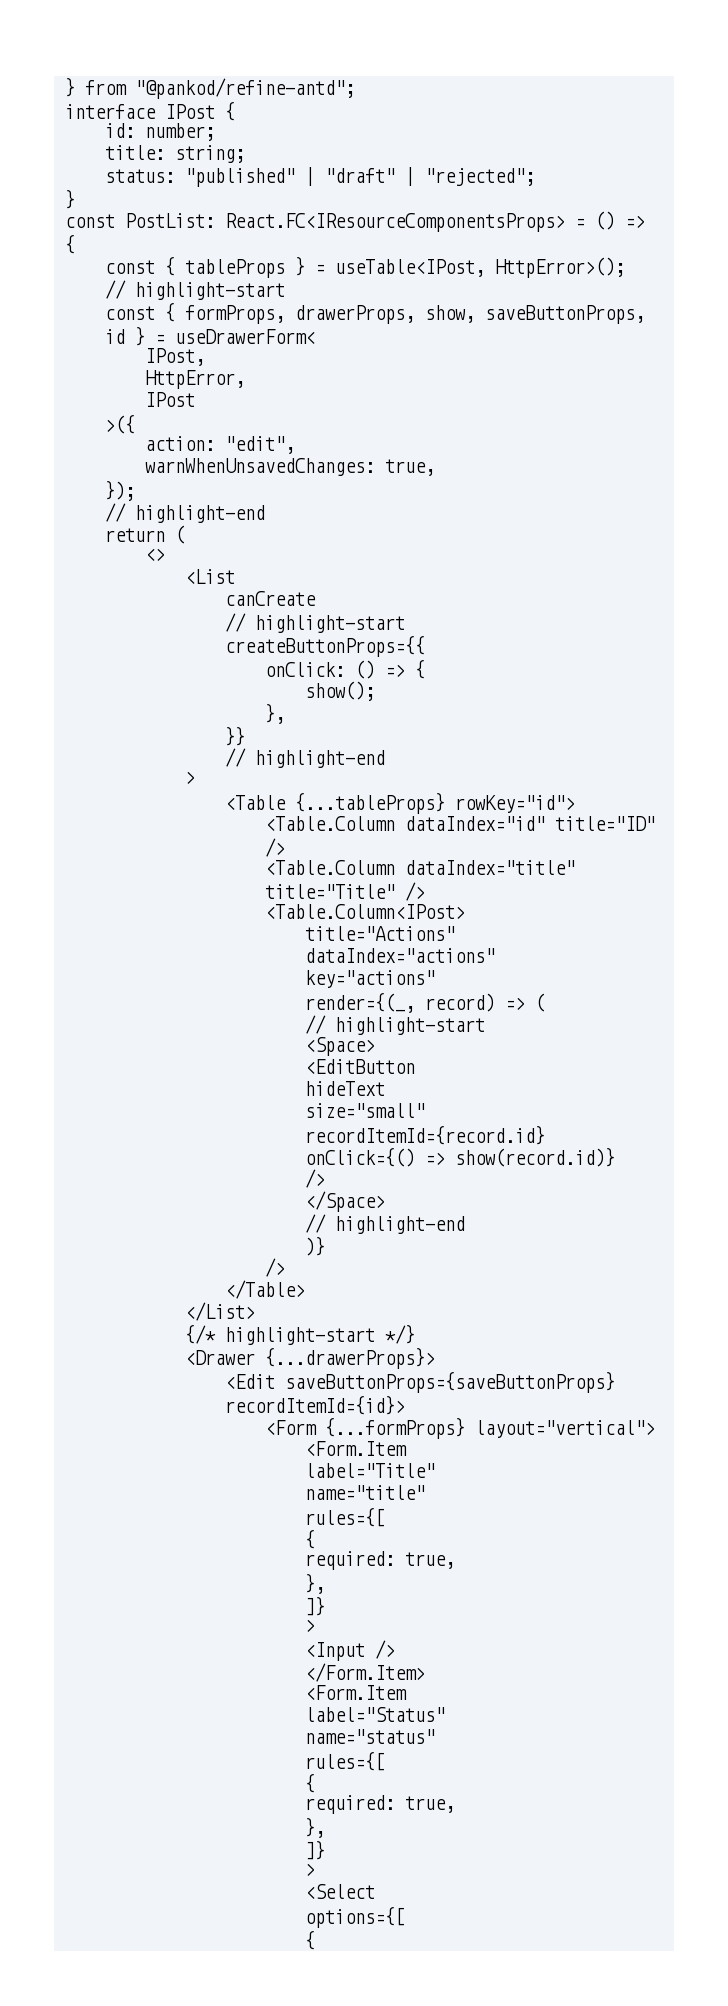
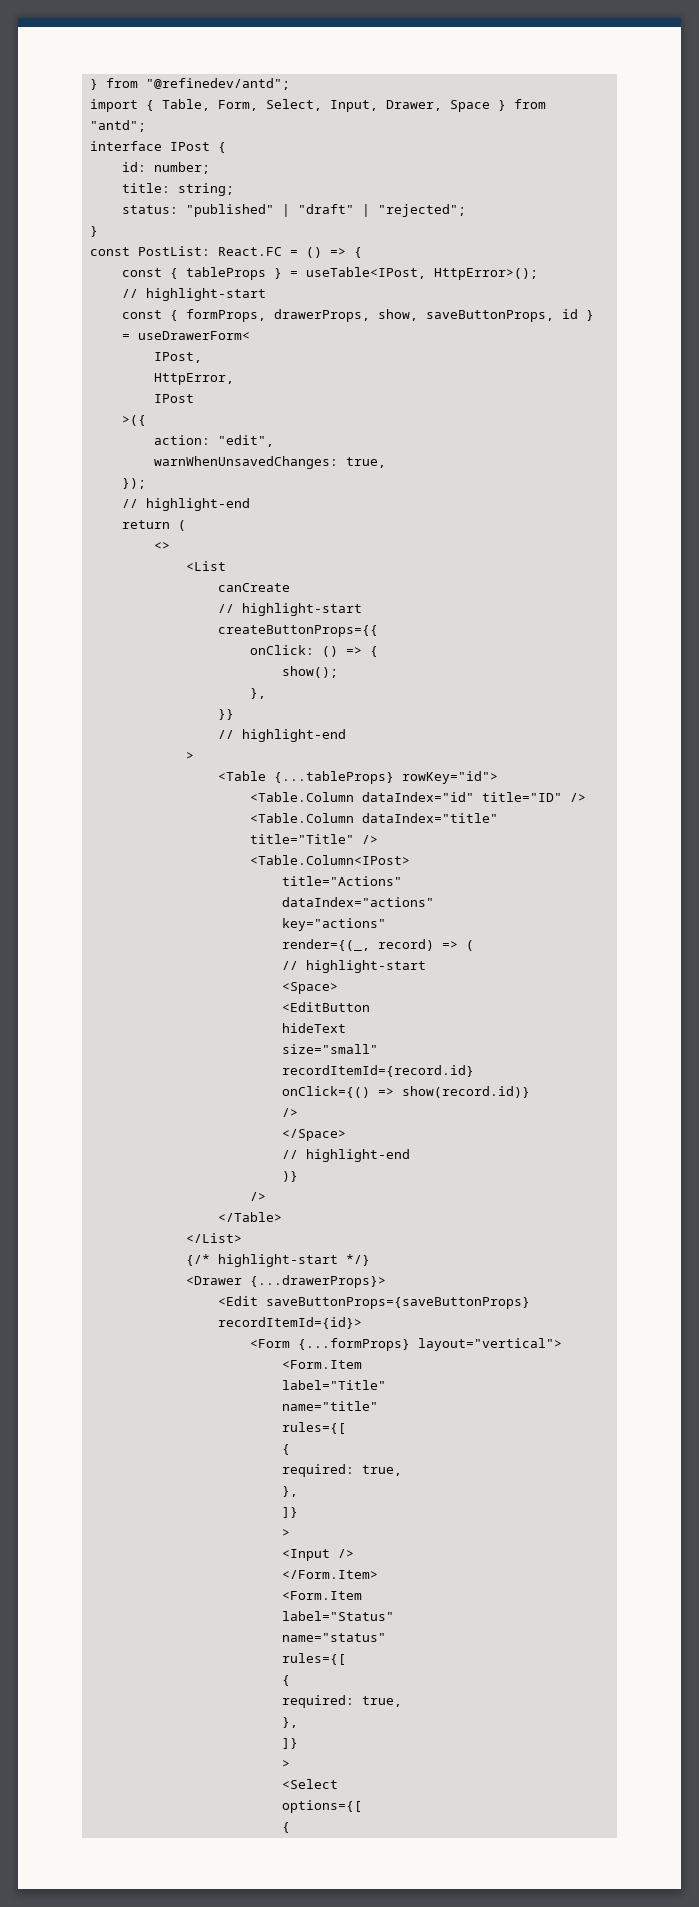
[65,77,356,99] } from "@pankod/refine-antd"; -> [89,78,290,90] [89,99,546,112] [89,120,146,132] } from "@refinedev/antd"; // import { Table, Form, Select, Input, Drawer, Space } from "antd";
[225,213,566,232] React.FC<IResourceComponentsProps> -> [217,247,282,256] React.FC

